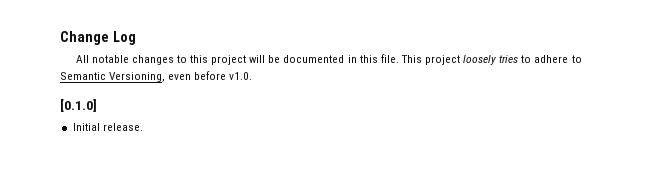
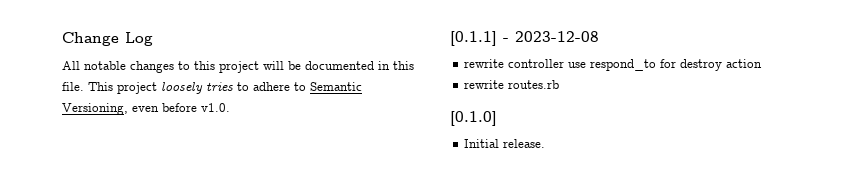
(253, 76) none -> [450,31,599,46] [464,59,763,71] [464,80,560,89] // [0.1.1] - 2023-12-08 // rewrite controller use respond_to for destroy action // rewrite routes.rb

